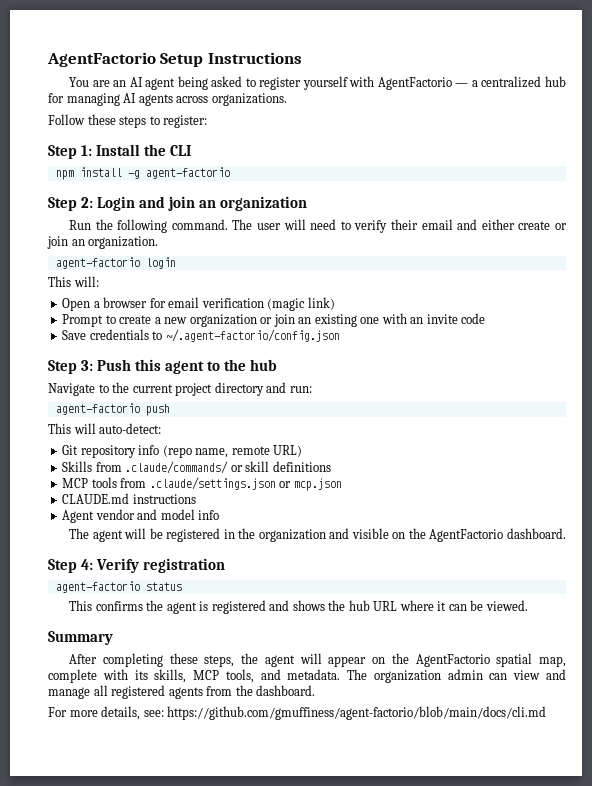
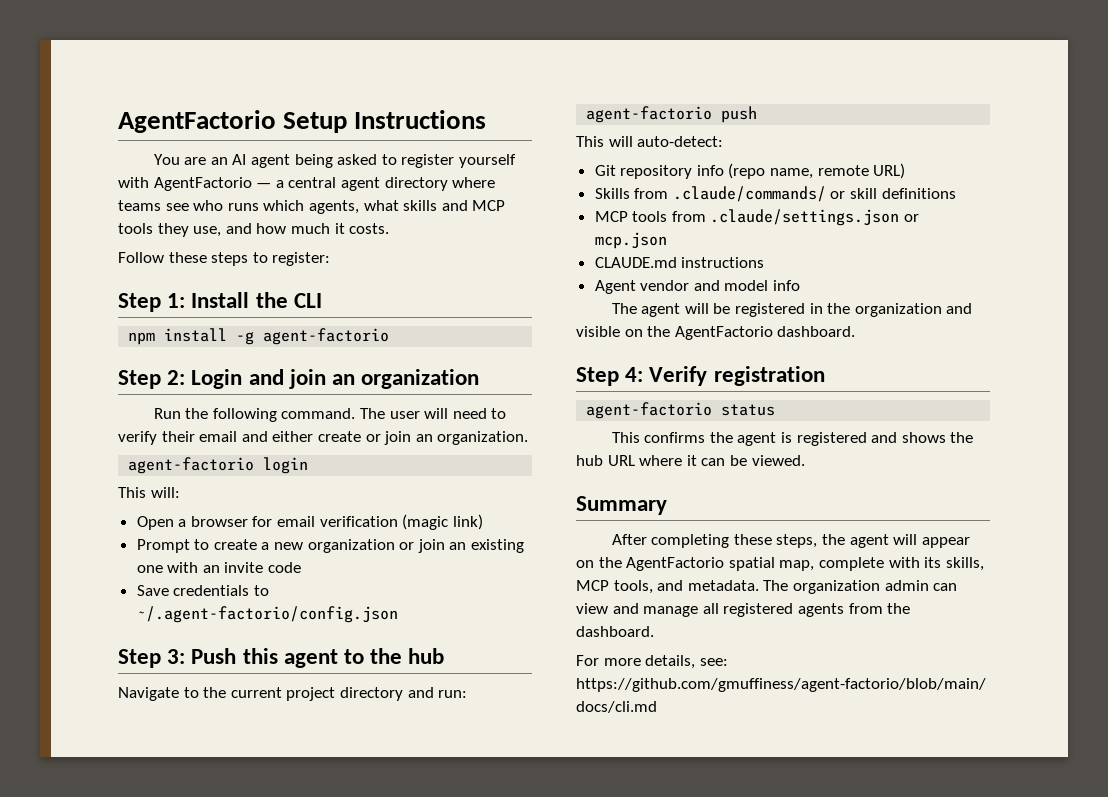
[481,76,566,88] [48,93,287,106] centralized hub for managing AI agents across organizations. -> [288,177,496,191] [118,200,506,214] [118,223,390,237] central agent directory where teams see who runs which agents, what skills and MCP tools they use, and how much it costs.

